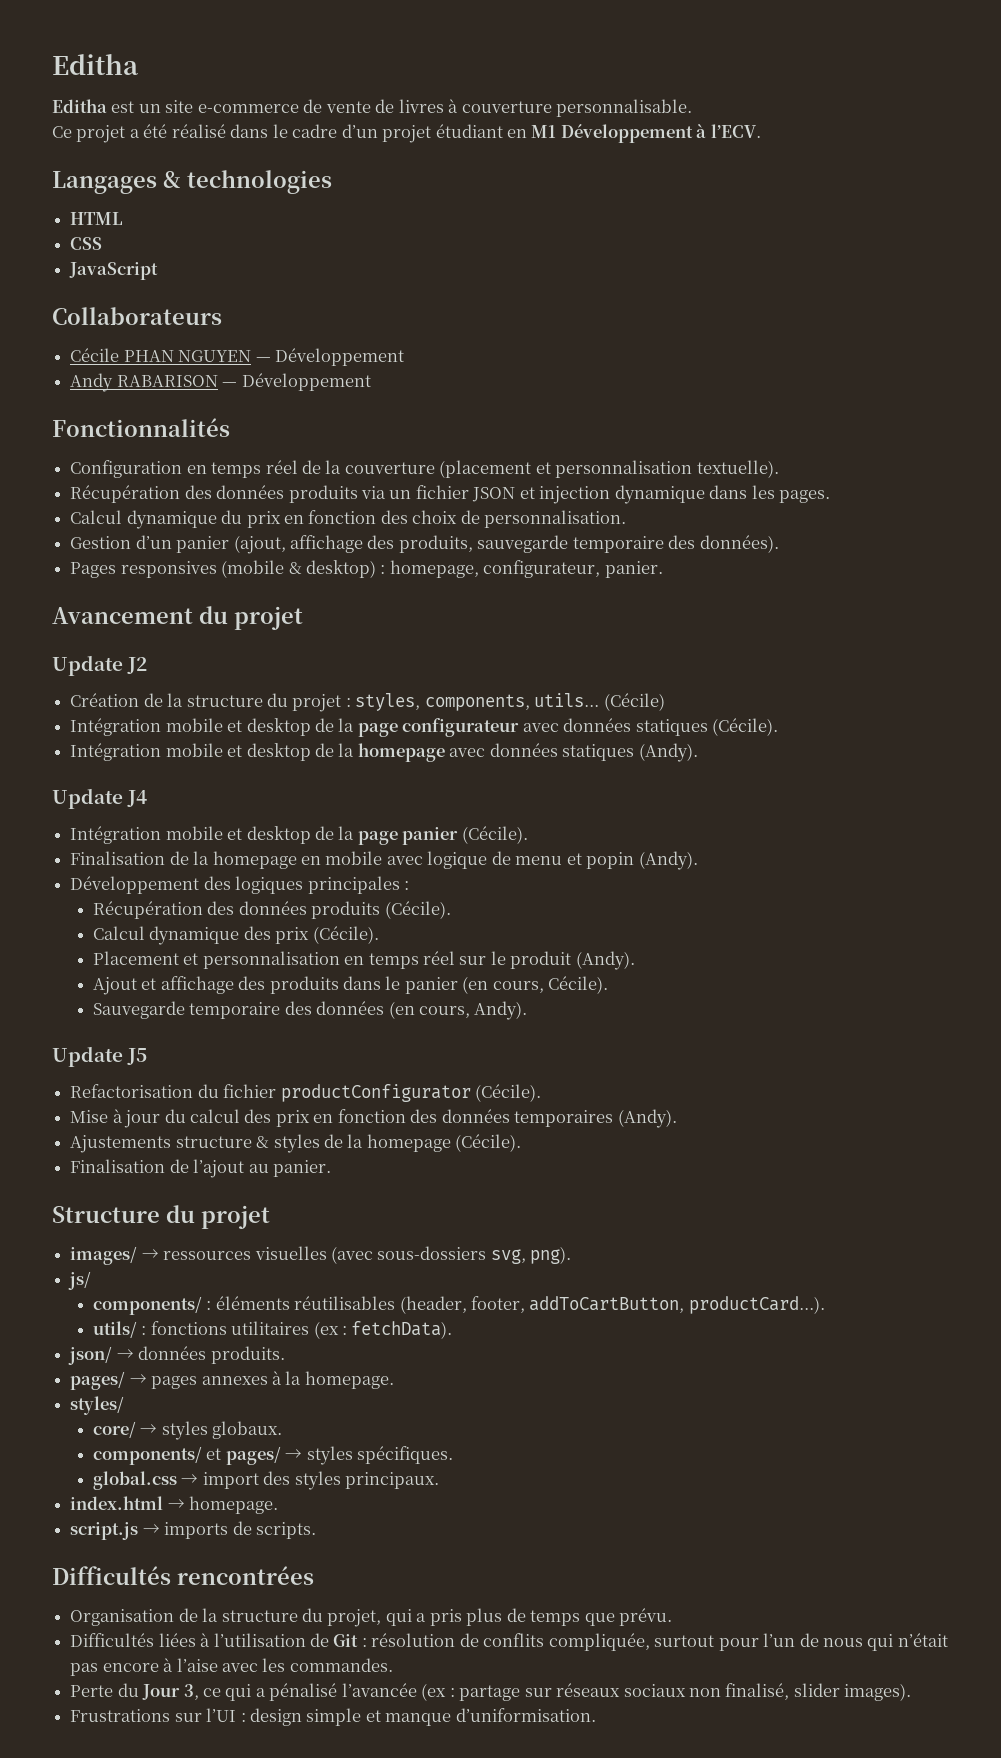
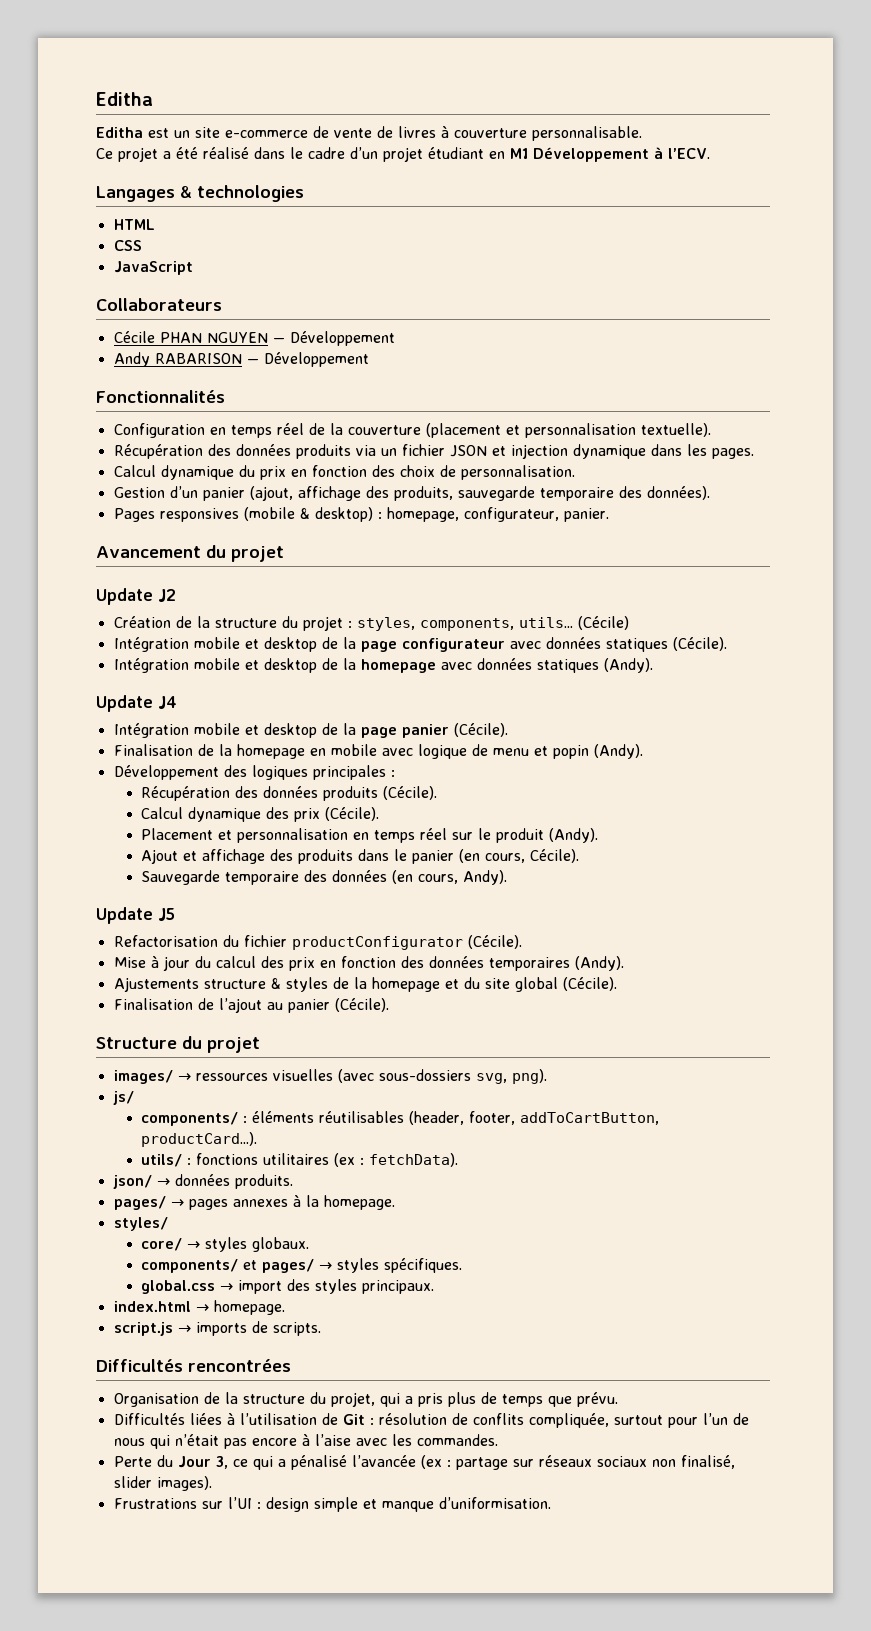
(451, 1143) none -> [444,977,558,992] et du site global
[272,1160,331,1177] panier. -> [287,998,389,1013] panier (Cécile).

